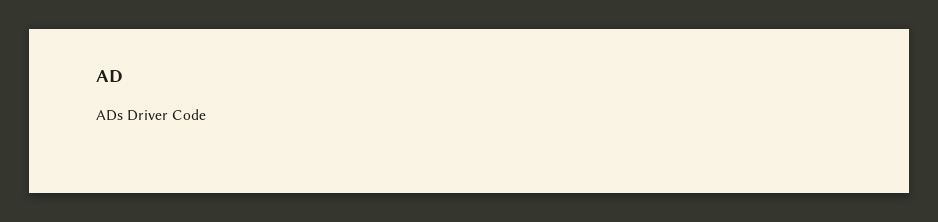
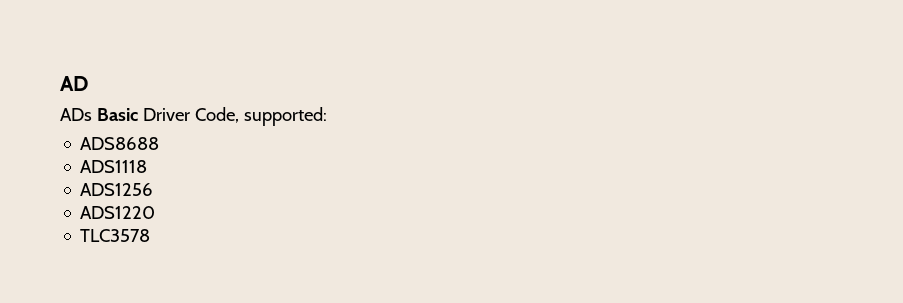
[127,109,207,121] Driver Code -> [96,107,327,126] [80,137,160,150] [80,160,148,173] [80,183,154,196] [80,206,156,219] [80,229,151,242] Basic Driver Code, supported: // ADS8688 // ADS1118 // ADS1256 // ADS1220 // TLC3578

